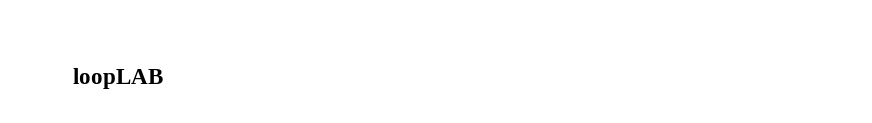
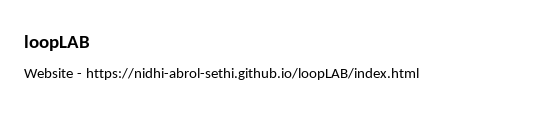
(163, 78) none -> [24,68,419,80] // Website - https://nidhi-abrol-sethi.github.io/loopLAB/index.html

